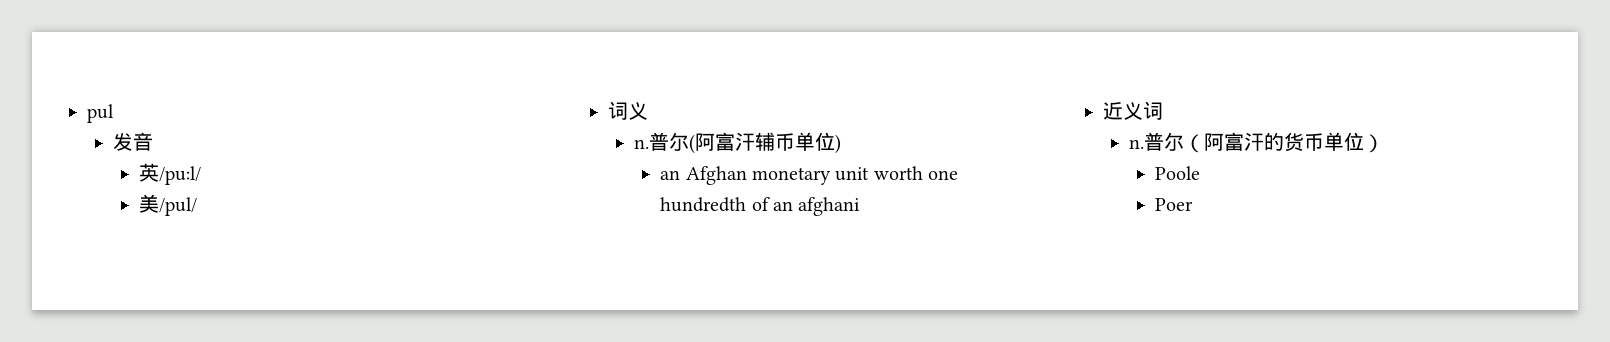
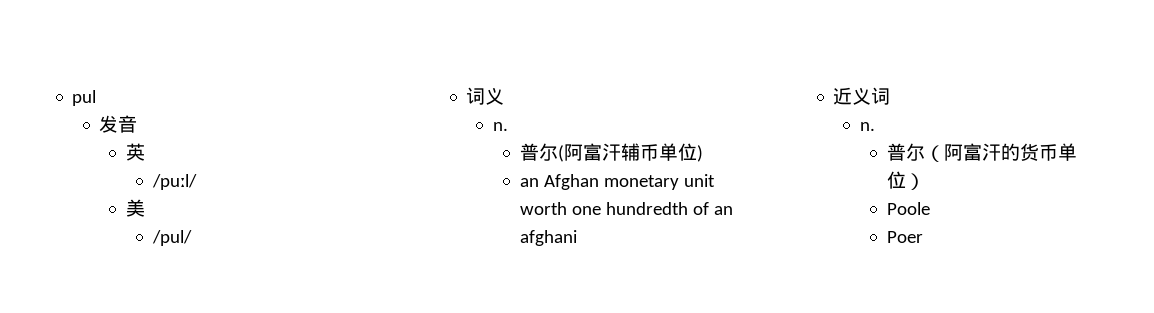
(160, 172) none -> (146, 152) //
(160, 203) none -> (146, 208) //
(650, 144) none -> (509, 126) //
(1145, 144) none -> (876, 126) //

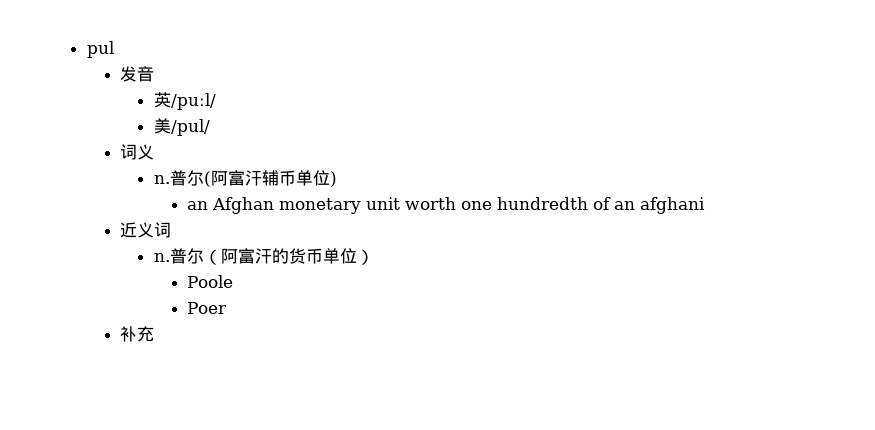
(146, 152) // -> (171, 100) none
(146, 208) // -> (171, 126) none
(509, 126) // -> (170, 179) none
(876, 126) // -> (170, 257) none
(923, 237) none -> [120,326,155,342] // 补充

